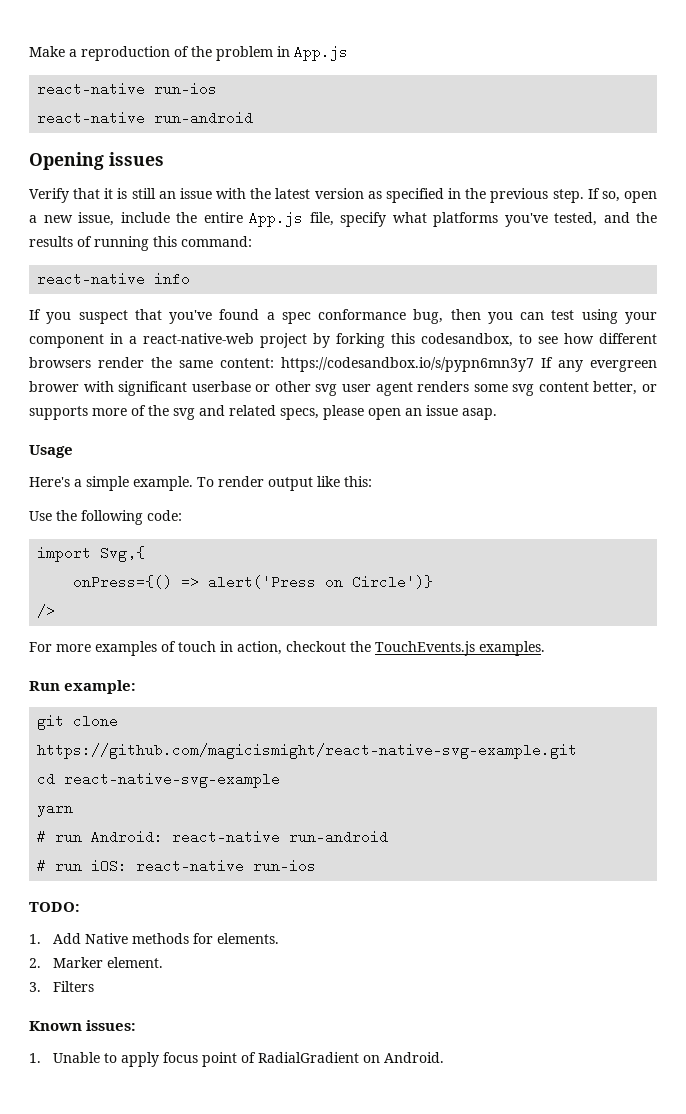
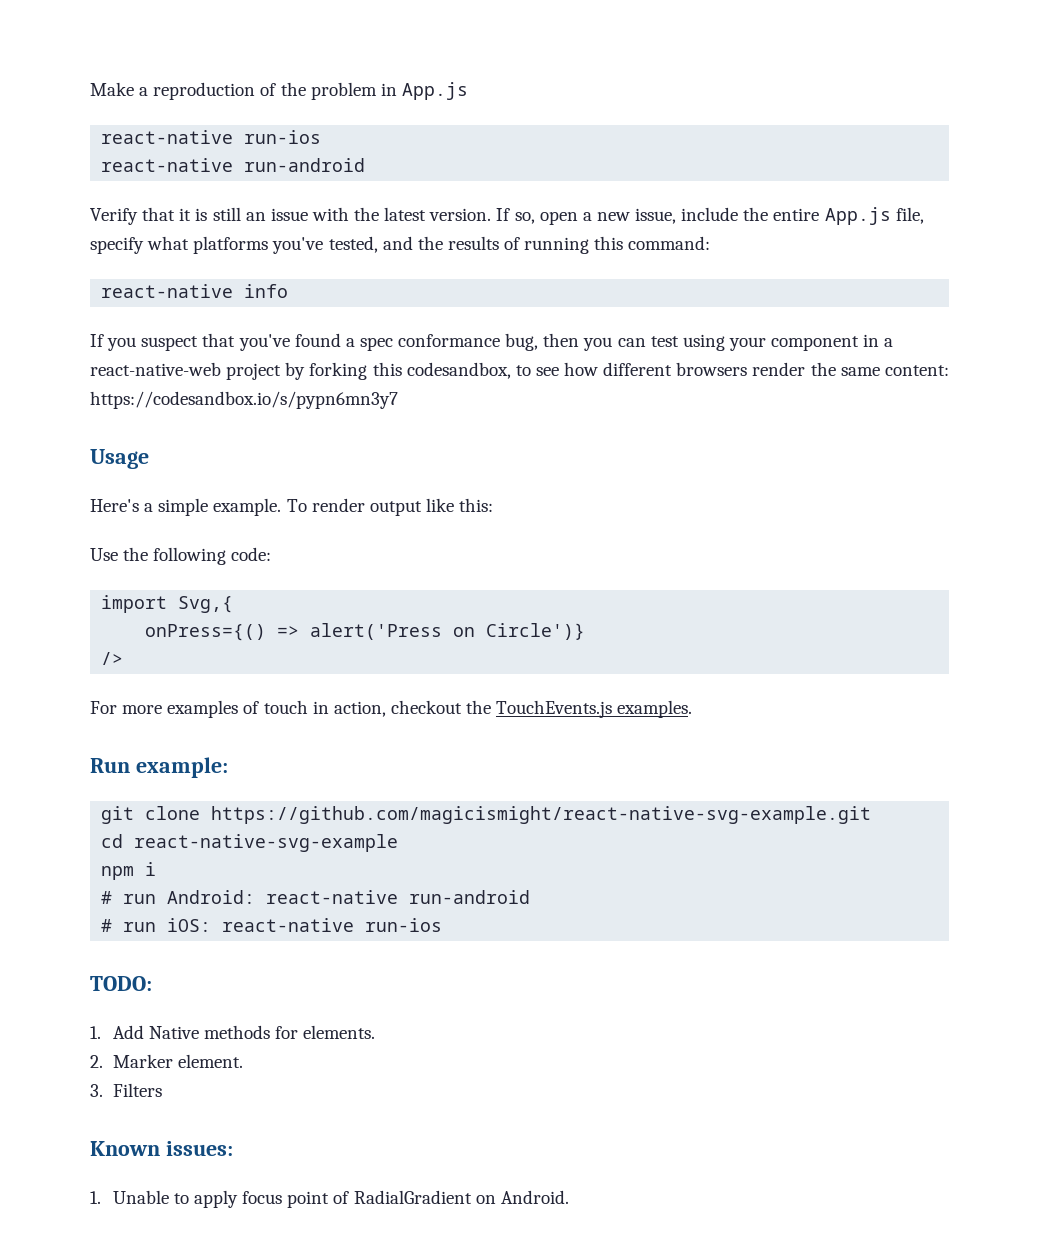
[29,152,164,170] // Opening issues -> (366, 165) none
[314,188,584,203] version as specified in the previous step. -> [429,208,492,221] version.
[541,357,657,372] [29,381,657,396] [29,405,497,420] If any evergreen brower with significant userbase or other svg user agent renders some svg content better, or supports more of the svg and related specs, please open an issue asap. -> (398, 400) none
[37,801,74,817] yarn -> [101,862,157,880] npm i

